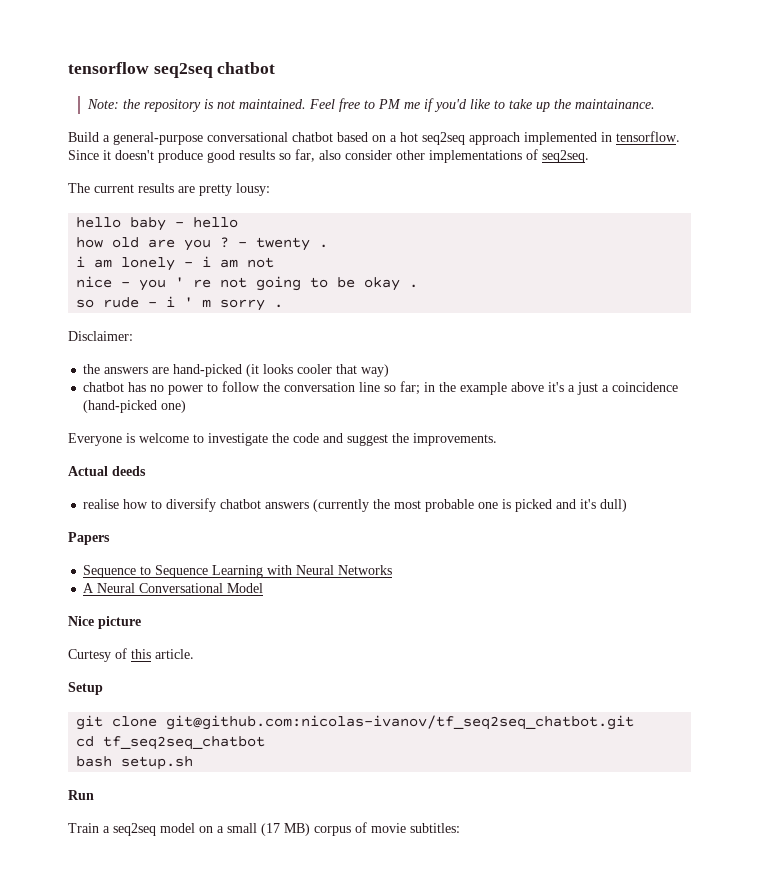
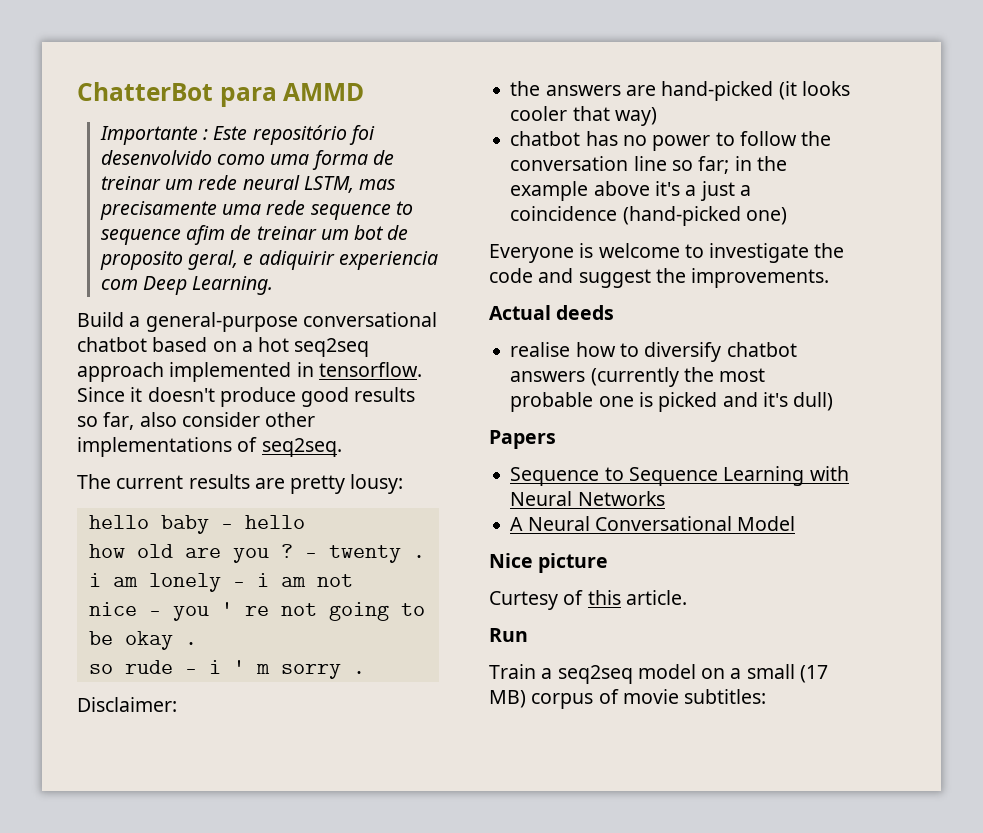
[68,62,276,78] [87,98,656,112] tensorflow seq2seq chatbot // Note: the repository is not maintained. Feel free to PM me if you'd like to take up the maintainance. -> [77,82,365,107] [99,125,375,145] [100,150,394,170] [100,175,397,193] [99,200,413,220] [100,225,409,245] [99,250,438,270] [100,276,274,295] ChatterBot para AMMD // Importante : Este repositório foi desenvolvido como uma forma de treinar um rede neural LSTM, mas precisamente uma rede sequence to sequence afim de treinar um bot de proposito geral, e adiquirir experiencia com Deep Learning.
[68,682,103,695] [76,715,635,730] [76,736,266,750] [76,756,194,770] // Setup // git clone git@github.com:nicolas-ivanov/tf_seq2seq_chatbot.git // cd tf_seq2seq_chatbot // bash setup.sh -> (687, 597) none

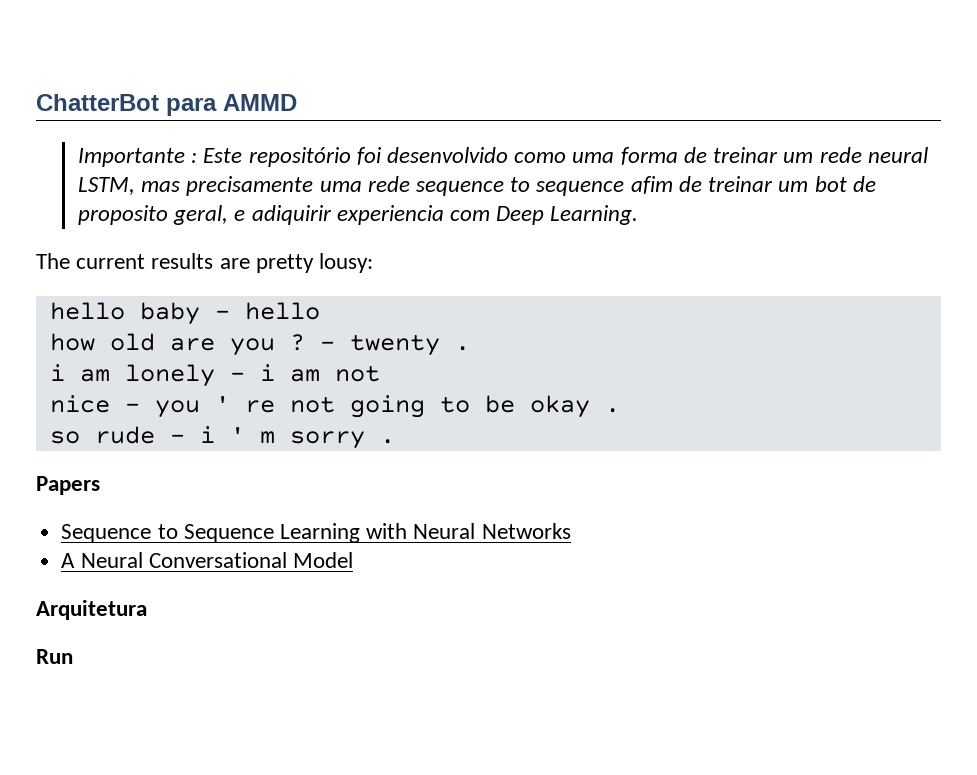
[77,312,437,332] [77,337,370,357] [77,362,422,382] [77,387,416,407] [77,412,316,430] [77,437,342,457] // Build a general-purpose conversational chatbot based on a hot seq2seq approach implemented in tensorflow. Since it doesn't produce good results so far, also consider other implementations of seq2seq. -> (639, 215) none
[77,697,177,712] [510,81,850,101] [510,106,657,126] [510,131,832,151] [510,156,787,174] [510,181,751,201] [510,206,787,226] [489,243,845,263] [489,268,830,288] [489,305,615,320] [510,342,797,362] [510,367,766,387] [510,392,834,412] // Disclaimer: // the answers are hand-picked (it looks cooler that way) // chatbot has no power to follow the conversation line so far; in the example above it's a just a coincidence (hand-picked one) // Everyone is welcome to investigate the code and suggest the improvements. // Actual deeds // realise how to diversify chatbot answers (currently the most probable one is picked and it's dull) -> (395, 441) none
[489,553,609,573] [489,590,687,610] [489,628,528,642] [489,664,828,684] [489,689,767,709] Nice picture // Curtesy of this article. // Run // Train a seq2seq model on a small (17 MB) corpus of movie subtitles: -> [36,600,147,620] [36,649,73,664] Arquitetura // Run

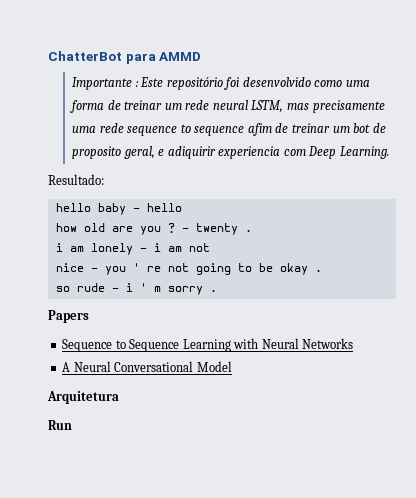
[36,253,374,273] The current results are pretty lousy: -> [48,174,104,185] Resultado:

